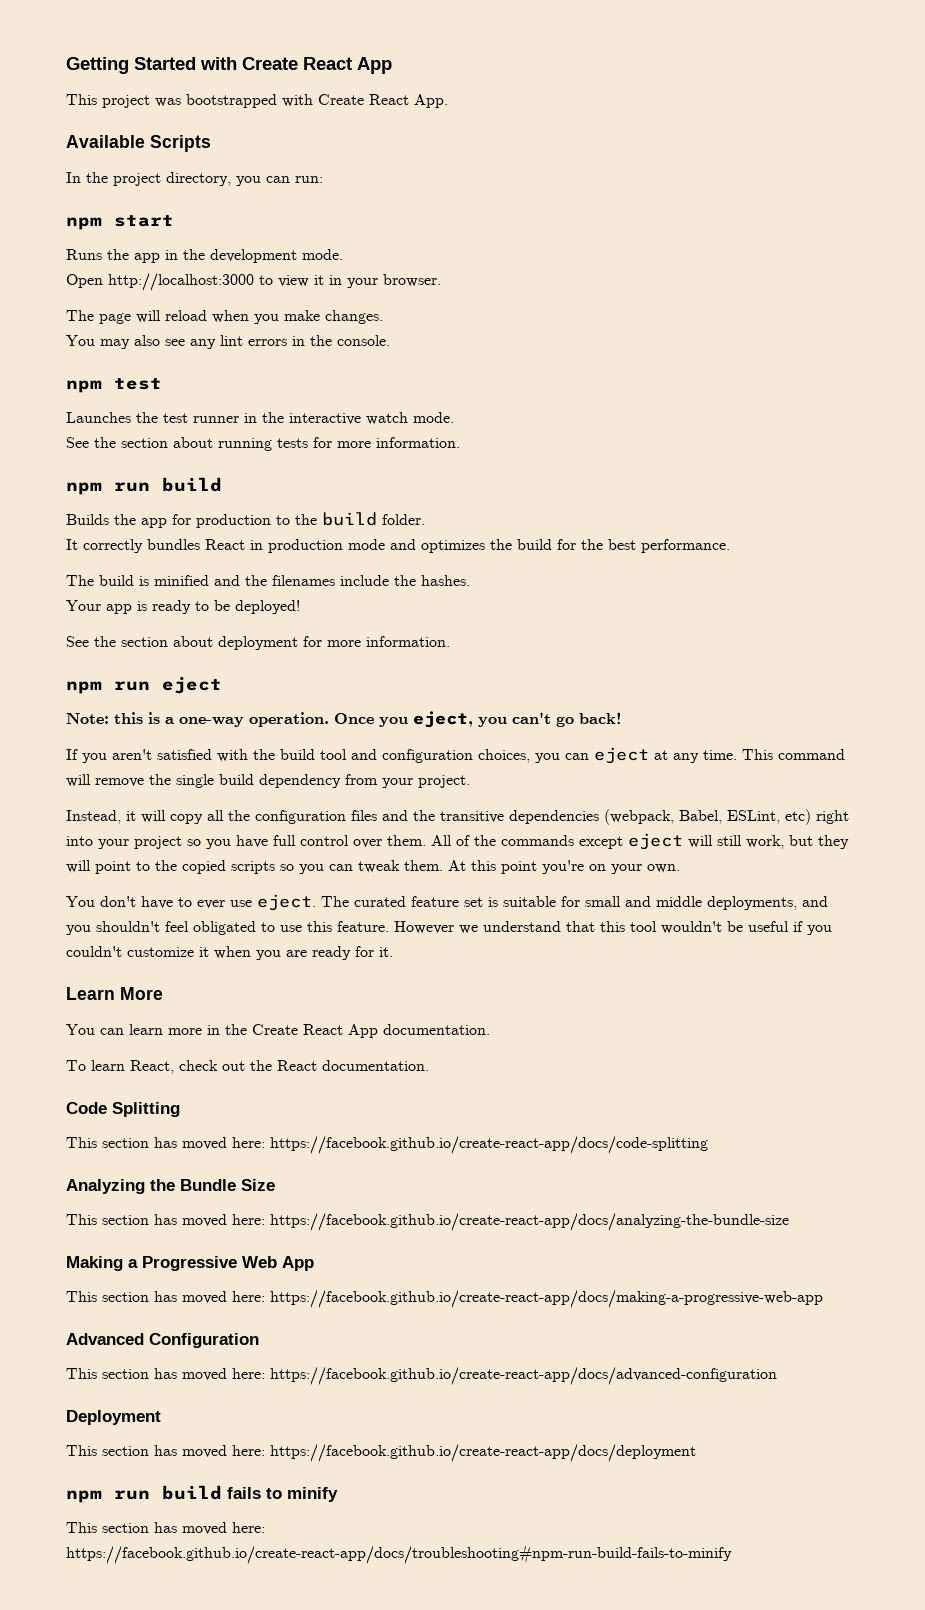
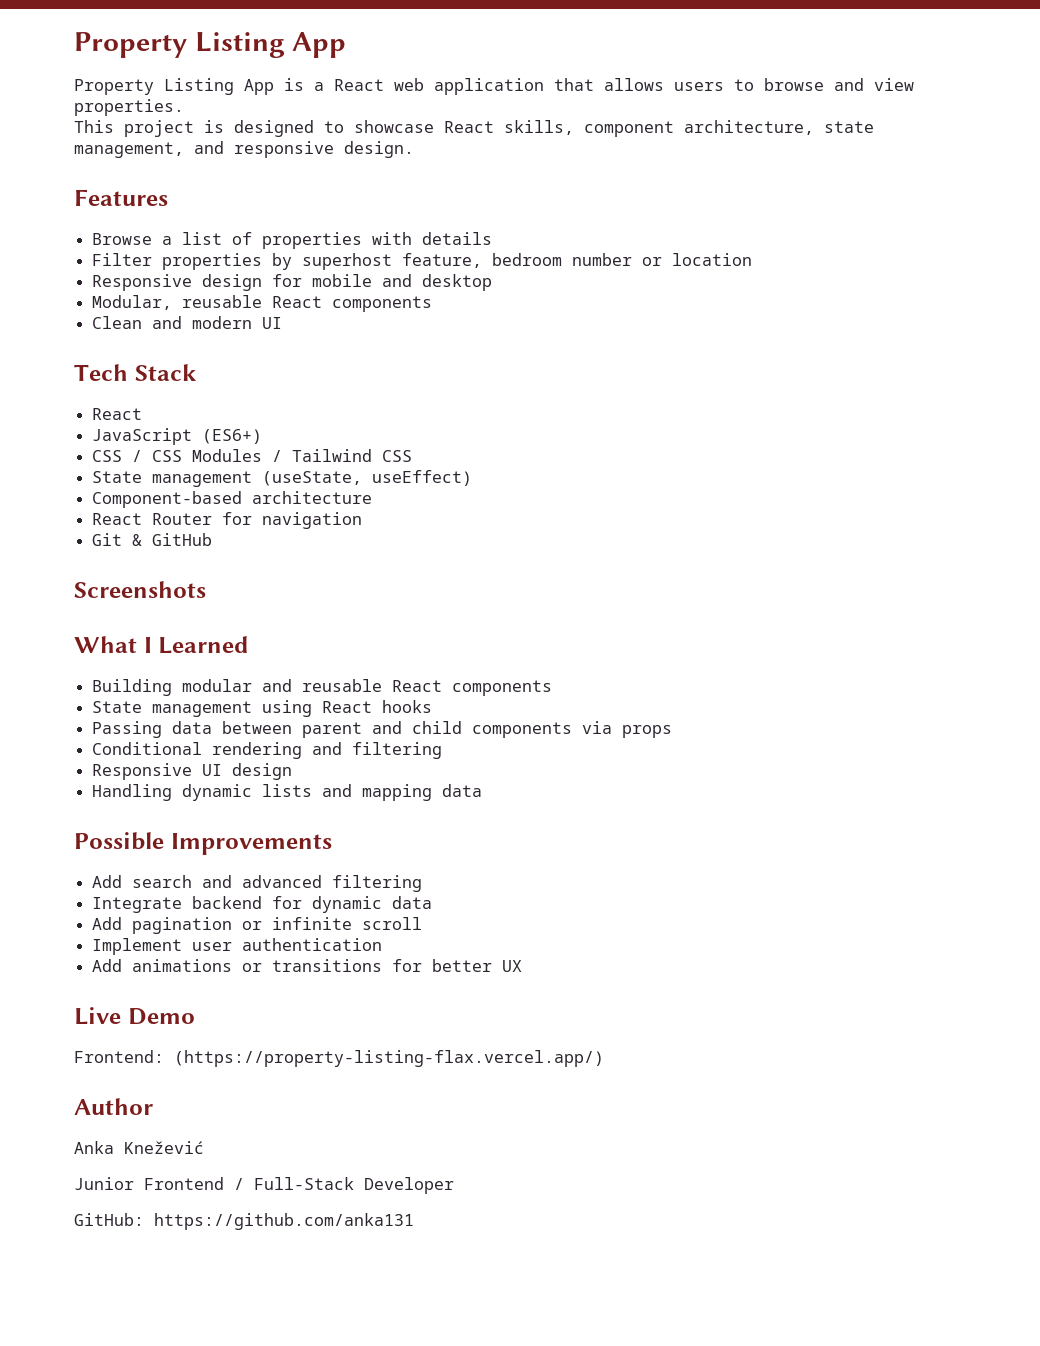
[66,57,392,74] [66,94,448,108] [66,135,211,152] [66,172,323,186] [66,215,174,230] [66,249,343,263] [66,273,441,291] [66,310,383,324] [66,335,390,349] [66,378,162,393] [66,412,454,425] [66,437,460,451] [66,477,222,495] [66,512,425,528] [66,539,730,553] [66,575,470,586] [66,600,300,614] [66,636,450,650] [66,676,222,694] [66,711,622,728] [66,747,845,764] [66,774,470,788] [66,809,849,825] [66,833,849,850] [66,860,680,874] [66,894,828,911] [66,921,832,935] [66,946,393,960] [66,987,163,1000] [66,1024,490,1038] [66,1060,429,1074] [66,1102,180,1117] [66,1136,708,1154] [66,1179,275,1194] [66,1213,789,1231] [66,1256,314,1271] [66,1290,823,1308] [66,1333,259,1348] [66,1367,777,1385] [66,1410,161,1425] [66,1444,696,1462] [66,1485,338,1503] [66,1522,265,1535] [66,1544,732,1564] Getting Started with Create React App // This project was bootstrapped with Create React App. // Available Scripts // In the project directory, you can run: // npm start // Runs the app in the development mode. // Open http://localhost:3000 to view it in your browser. // The page will reload when you make changes. // You may also see any lint errors in the console. // npm test // Launches the test runner in the interactive watch mode. // See the section about running tests for more information. // npm run build // Builds the app for production to the build folder. // It correctly bundles React in production mode and optimizes the build for the best performance. // The build is minified and the filenames include the hashes. // Your app is ready to be deployed! // See the section about deployment for more information. // npm run eject // Note: this is a one-way operation. Once you eject, you can't go back! // If you aren't satisfied with the build tool and configuration choices, you can eject at any time. This command will remove the single build dependency from your project. // Instead, it will copy all the configuration files and the transitive dependencies (webpack, Babel, ESLint, etc) right into your project so you have full control over them. All of the commands except eject will still work, but they will point to the copied scripts so you can tweak them. At this point you're on your own. // You don't have to ever use eject. The curated feature set is suitable for small and middle deployments, and you shouldn't feel obligated to use this feature. However we understand that this tool wouldn't be useful if you couldn't customize it when you are ready for it. // Learn More // You can learn more in the Create React App documentation. // To learn React, check out the React documentation. // Code Splitting // This section has moved here: https://facebook.github.io/create-react-app/docs/code-splitting // Analyzing the Bundle Size // This section has moved here: https://facebook.github.io/create-react-app/docs/analyzing-the-bundle-size // Making a Progressive Web App // This section has moved here: https://facebook.github.io/create-react-app/docs/making-a-progressive-web-app // Advanced Configuration // This section has moved here: https://facebook.github.io/create-react-app/docs/advanced-configuration // Deployment // This section has moved here: https://facebook.github.io/create-react-app/docs/deployment // npm run build fails to minify // This section has moved here: https://facebook.github.io/create-react-app/docs/troubleshooting#npm-run-build-fails-to-minify -> [74,32,347,58] [74,78,914,95] [74,99,184,116] [74,120,874,137] [74,141,414,158] [74,189,168,206] [92,232,493,249] [92,253,753,270] [92,274,493,291] [92,295,433,312] [92,316,283,329] [74,364,197,381] [92,408,143,420] [92,428,263,445] [92,449,413,462] [92,470,473,487] [92,491,373,508] [92,512,363,529] [92,533,213,546] [74,581,206,598] [74,636,249,654] [92,679,553,696] [92,700,433,717] [92,721,673,738] [92,742,443,759] [92,763,293,780] [92,784,483,801] [74,832,332,855] [92,875,423,892] [92,896,433,913] [92,917,423,934] [92,938,383,955] [92,959,523,972] [74,1007,195,1025] [74,1050,604,1067] [74,1098,153,1115] [74,1141,204,1154] [74,1177,454,1194] [74,1213,414,1230] Property Listing App // Property Listing App is a React web application that allows users to browse and view properties. // This project is designed to showcase React skills, component architecture, state management, and responsive design. // Features // Browse a list of properties with details // Filter properties by superhost feature, bedroom number or location // Responsive design for mobile and desktop // Modular, reusable React components // Clean and modern UI // Tech Stack // React // JavaScript (ES6+) // CSS / CSS Modules / Tailwind CSS // State management (useState, useEffect) // Component-based architecture // React Router for navigation // Git & GitHub // Screenshots // What I Learned // Building modular and reusable React components // State management using React hooks // Passing data between parent and child components via props // Conditional rendering and filtering // Responsive UI design // Handling dynamic lists and mapping data // Possible Improvements // Add search and advanced filtering // Integrate backend for dynamic data // Add pagination or infinite scroll // Implement user authentication // Add animations or transitions for better UX // Live Demo // Frontend: (https://property-listing-flax.vercel.app/) // Author // Anka Knežević // Junior Frontend / Full-Stack Developer // GitHub: https://github.com/anka131

